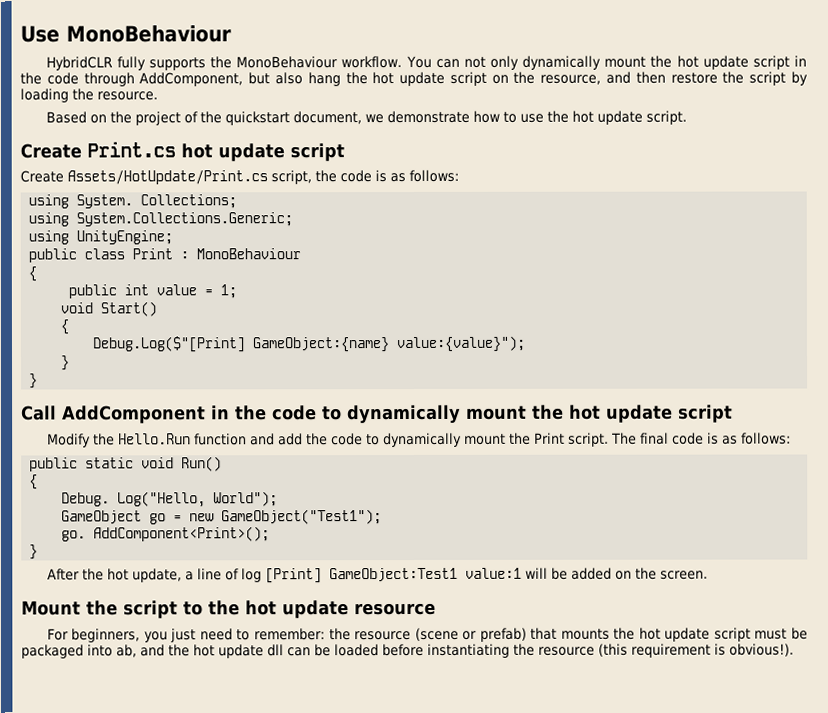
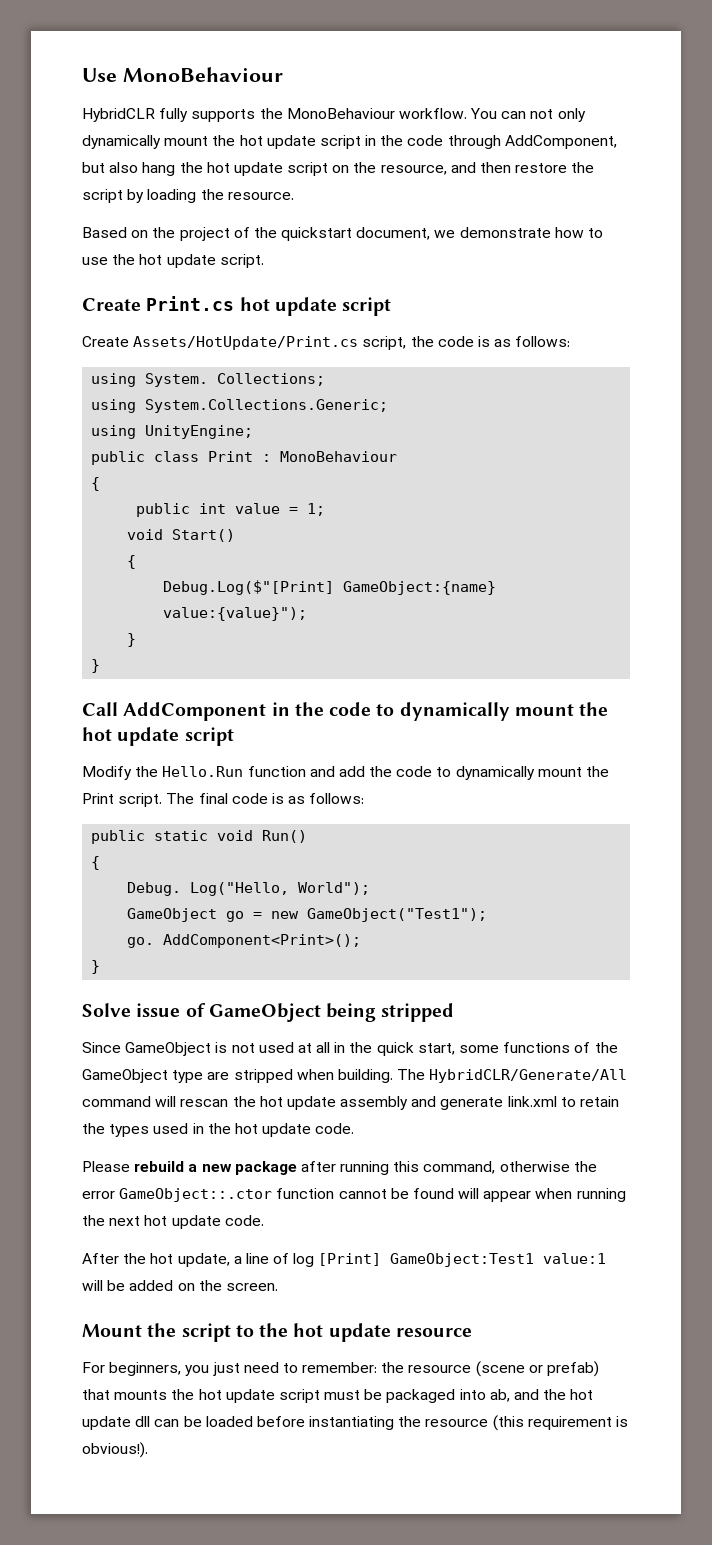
(39, 552) none -> [82,1003,455,1022] [82,1042,618,1056] [82,1069,628,1083] [82,1096,620,1110] [82,1123,355,1137] [82,1161,597,1175] [82,1188,626,1202] [82,1215,264,1229] // Solve issue of GameObject being stripped // Since GameObject is not used at all in the quick start, some functions of the GameObject type are stripped when building. The HybridCLR/Generate/All command will rescan the hot update assembly and generate link.xml to retain the types used in the hot update code. // Please rebuild a new package after running this command, otherwise the error GameObject::.ctor function cannot be found will appear when running the next hot update code.

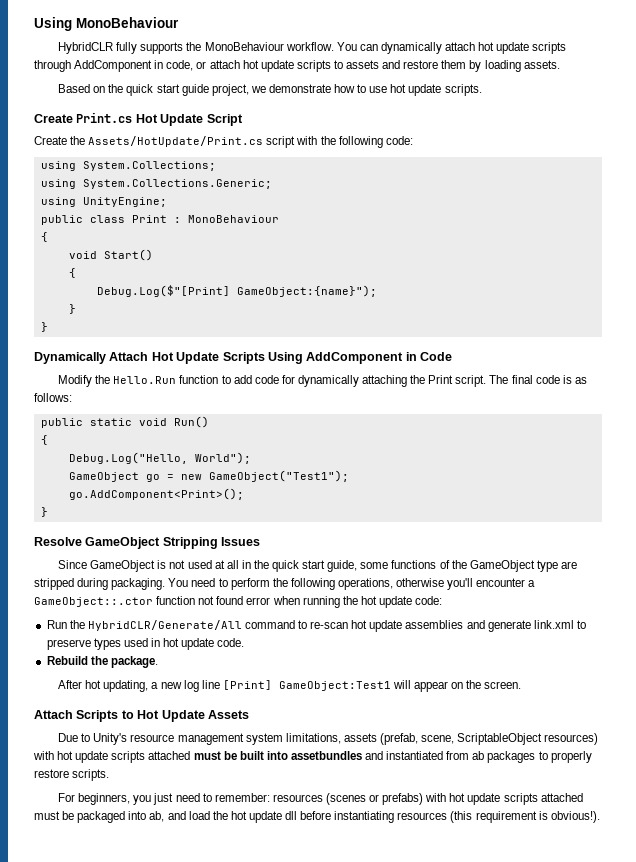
[82,68,117,82] Use -> [34,17,72,31] Using
[530,108,586,122] [82,135,617,149] [82,162,595,176] [82,189,294,203] [82,227,431,241] not only dynamically mount the hot update script in the code through AddComponent, but also hang the hot update script on the resource, and then restore the script by loading the resource. // Based on the project of the quickstart document, -> [380,42,567,54] [34,60,560,72] [58,84,249,96] dynamically attach hot update scripts through AddComponent in code, or attach hot update scripts to assets and restore them by loading assets. // Based on the quick start guide project,
[112,254,264,268] the hot update script. -> [390,84,482,96] hot update scripts.
[239,297,392,316] [82,336,571,350] [91,373,326,387] hot update script // Create Assets/HotUpdate/Print.cs script, the code is as follows: // using System. Collections; -> [135,114,243,126] [34,136,413,148] [40,161,216,171] Hot Update Script // Create the Assets/HotUpdate/Print.cs script with the following code: // using System.Collections;
[136,503,326,517] // public int value = 1; -> (48, 237) none
[343,581,497,595] [163,607,308,621] GameObject:{name} value:{value}"); -> [236,285,377,297] GameObject:{name}");
[82,702,609,721] [82,727,234,746] [82,766,582,780] Call AddComponent in the code to dynamically mount the hot update script // Modify the Hello.Run function and add the code to dynamically mount -> [34,352,452,364] [58,375,408,387] Dynamically Attach Hot Update Scripts Using AddComponent in Code // Modify the Hello.Run function to add code for dynamically attaching
[127,882,290,896] Debug. Log("Hello, -> [68,452,188,464] Debug.Log("Hello,
[127,934,362,948] [91,960,101,974] [82,1003,455,1022] go. AddComponent<Print>(); // } // Solve issue of GameObject being stripped -> [68,488,244,500] [40,507,48,517] [34,537,261,549] go.AddComponent<Print>(); // } // Resolve GameObject Stripping Issues
[417,1043,455,1055] start, -> [302,560,358,572] start guide,
[296,1069,628,1083] [82,1096,409,1110] when building. The HybridCLR/Generate/All command will rescan the hot update assembly -> [77,578,536,590] [34,596,443,608] [46,620,464,632] during packaging. You need to perform the following operations, otherwise you'll encounter a GameObject::.ctor function not found error when running the hot update code: // Run the HybridCLR/Generate/All command to re-scan hot update assemblies
[580,1096,620,1107] [82,1123,105,1134] retain the -> [46,639,91,650] preserve
[207,1123,355,1137] [82,1161,597,1175] [82,1188,626,1202] [82,1215,264,1229] [82,1253,607,1267] [82,1280,278,1291] [82,1323,472,1342] the hot update code. // Please rebuild a new package after running this command, otherwise the error GameObject::.ctor function cannot be found will appear when running the next hot update code. // After the hot update, a line of log [Print] GameObject:Test1 value:1 will be added on the screen. // Mount the script to the hot update resource -> [163,638,245,650] [46,656,158,668] [58,680,522,692] [34,710,249,722] [58,733,599,745] [33,751,592,763] [34,769,110,781] hot update code. // Rebuild the package. // After hot updating, a new log line [Print] GameObject:Test1 will appear on the screen. // Attach Scripts to Hot Update Assets // Due to Unity's resource management system limitations, assets (prefab, scene, ScriptableObject resources) with hot update scripts attached must be built into assetbundles and instantiated from ab packages to properly restore scripts.
[381,1361,600,1377] [82,1389,320,1403] the resource (scene or prefab) that mounts the hot update script -> [272,793,583,805] resources (scenes or prefabs) with hot update scripts attached
(540, 1394) none -> [188,811,210,820] load
[154,1416,489,1430] can be loaded before instantiating the resource -> [300,811,448,823] before instantiating resources

